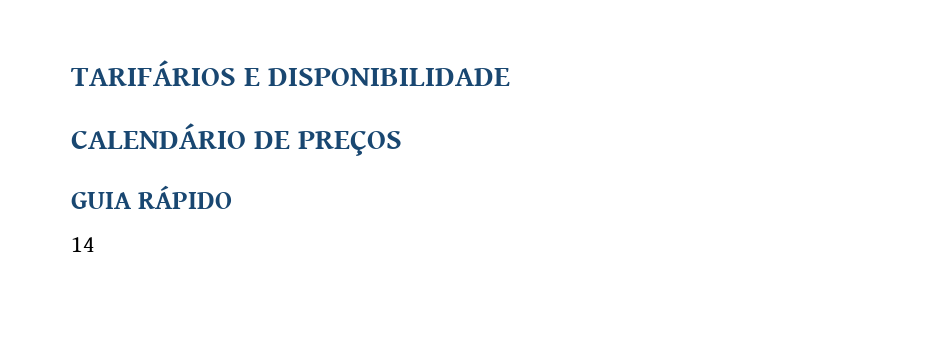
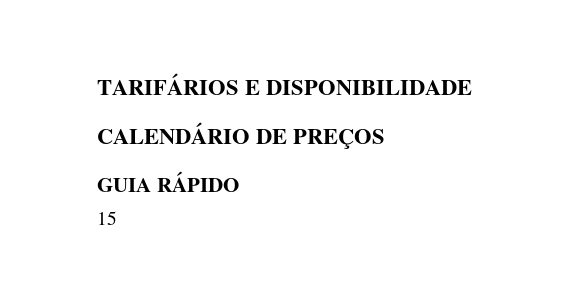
[71,237,95,252] 14 -> [97,211,117,225] 15

